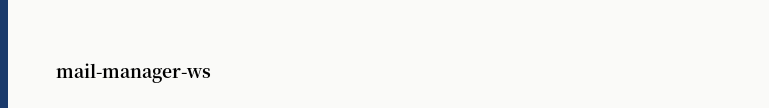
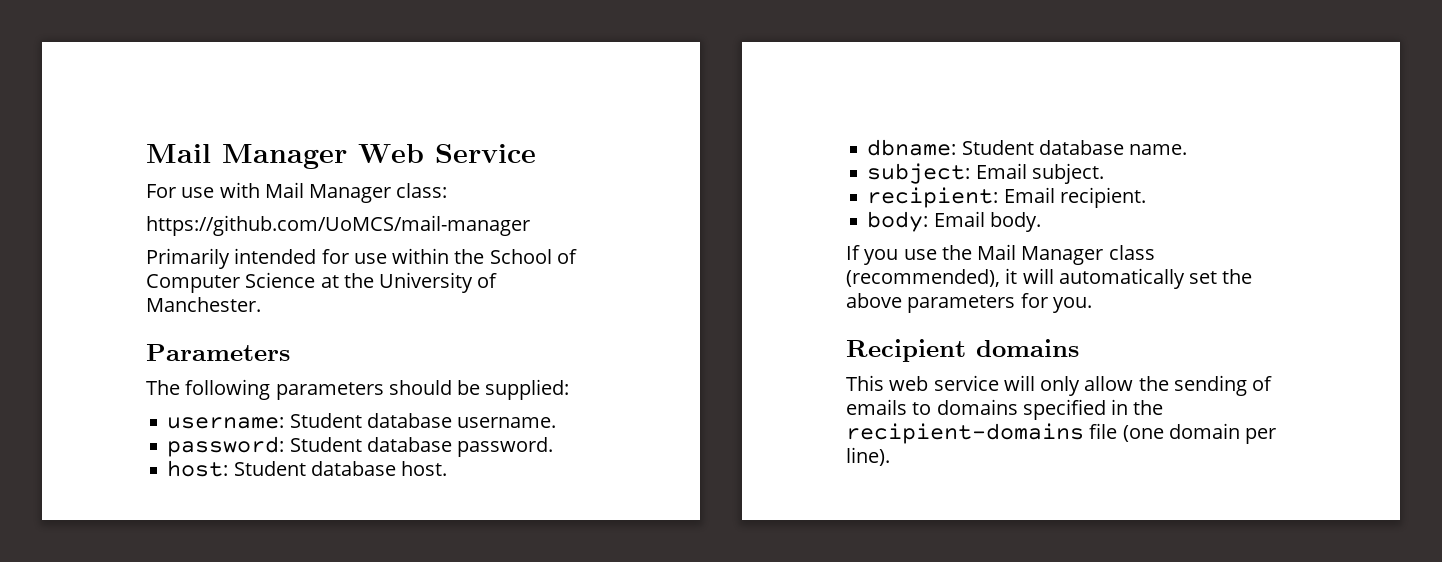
[56,63,211,83] mail-manager-ws -> [146,144,536,169] [146,182,448,203] [146,215,530,236] [146,248,577,269] [146,272,498,293] [146,297,261,312] [146,344,290,361] [146,379,570,400] [167,413,557,429] [167,436,554,457] [167,460,448,477] [867,139,1188,156] [867,163,1104,184] [867,187,1146,208] [867,211,1041,232] [846,244,1155,265] [846,268,1253,289] [846,293,1092,313] [846,339,1079,362] [846,375,1273,396] [846,399,1164,420] [846,423,1277,444] [846,447,890,466] Mail Manager Web Service // For use with Mail Manager class: // https://github.com/UoMCS/mail-manager // Primarily intended for use within the School of Computer Science at the University of Manchester. // Parameters // The following parameters should be supplied: // username: Student database username. // password: Student database password. // host: Student database host. // dbname: Student database name. // subject: Email subject. // recipient: Email recipient. // body: Email body. // If you use the Mail Manager class (recommended), it will automatically set the above parameters for you. // Recipient domains // This web service will only allow the sending of emails to domains specified in the recipient-domains file (one domain per line).

